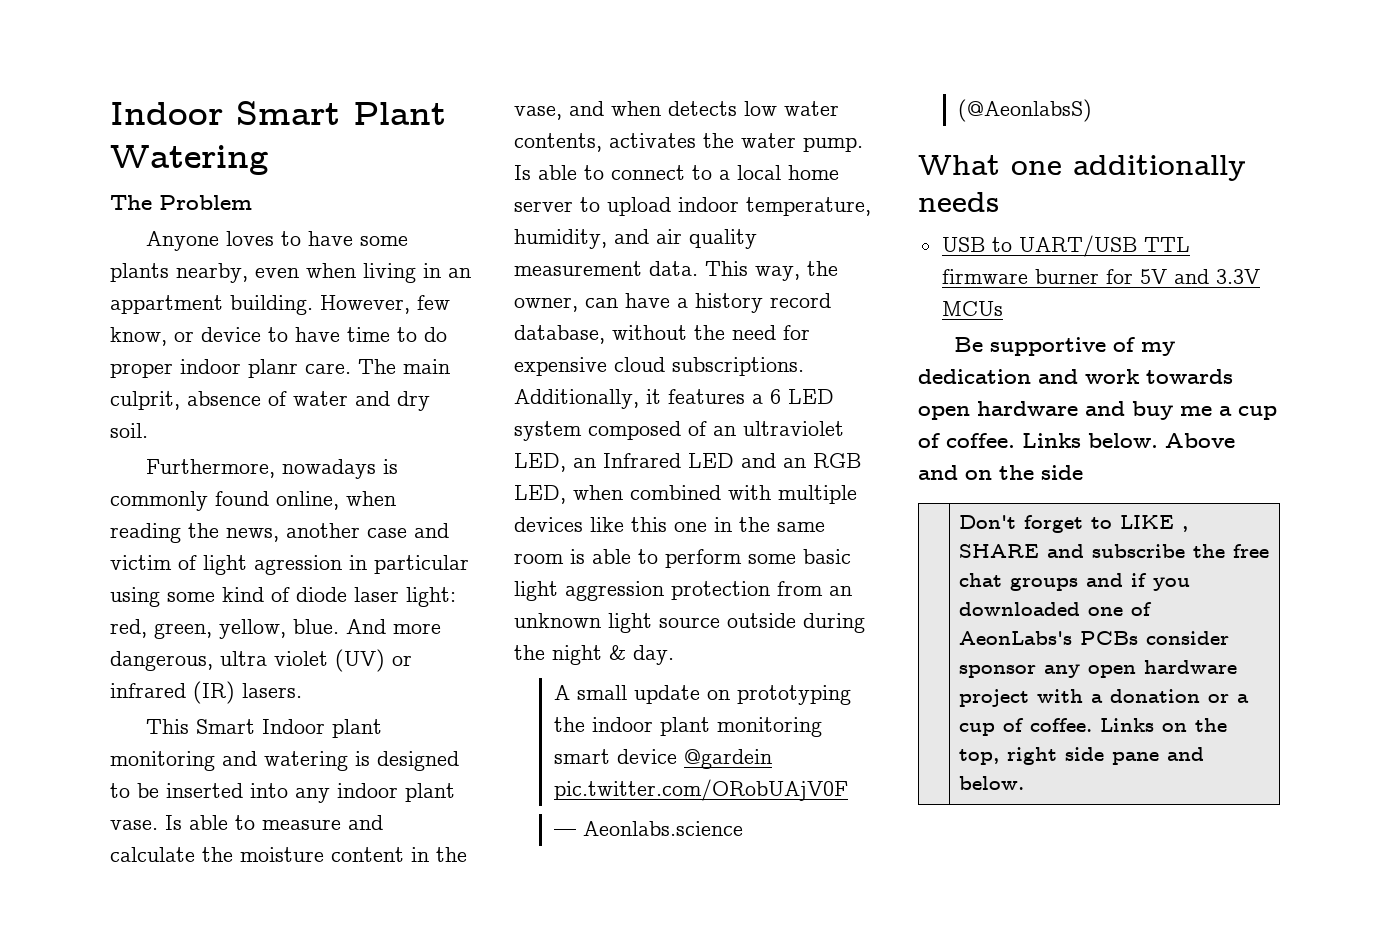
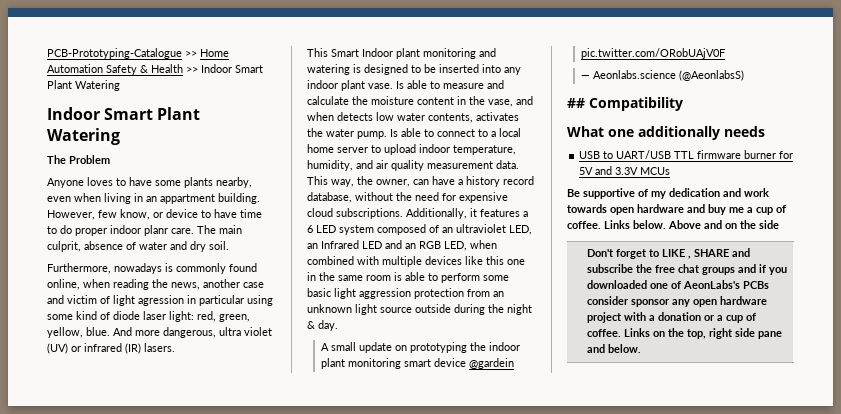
(110, 113) none -> [47,48,229,59] [47,64,263,75] [47,80,120,91] PCB-Prototyping-Catalogue >> Home Automation Safety & Health >> Indoor Smart Plant Watering //
(1092, 110) none -> [567,97,683,111] // ## Compatibility

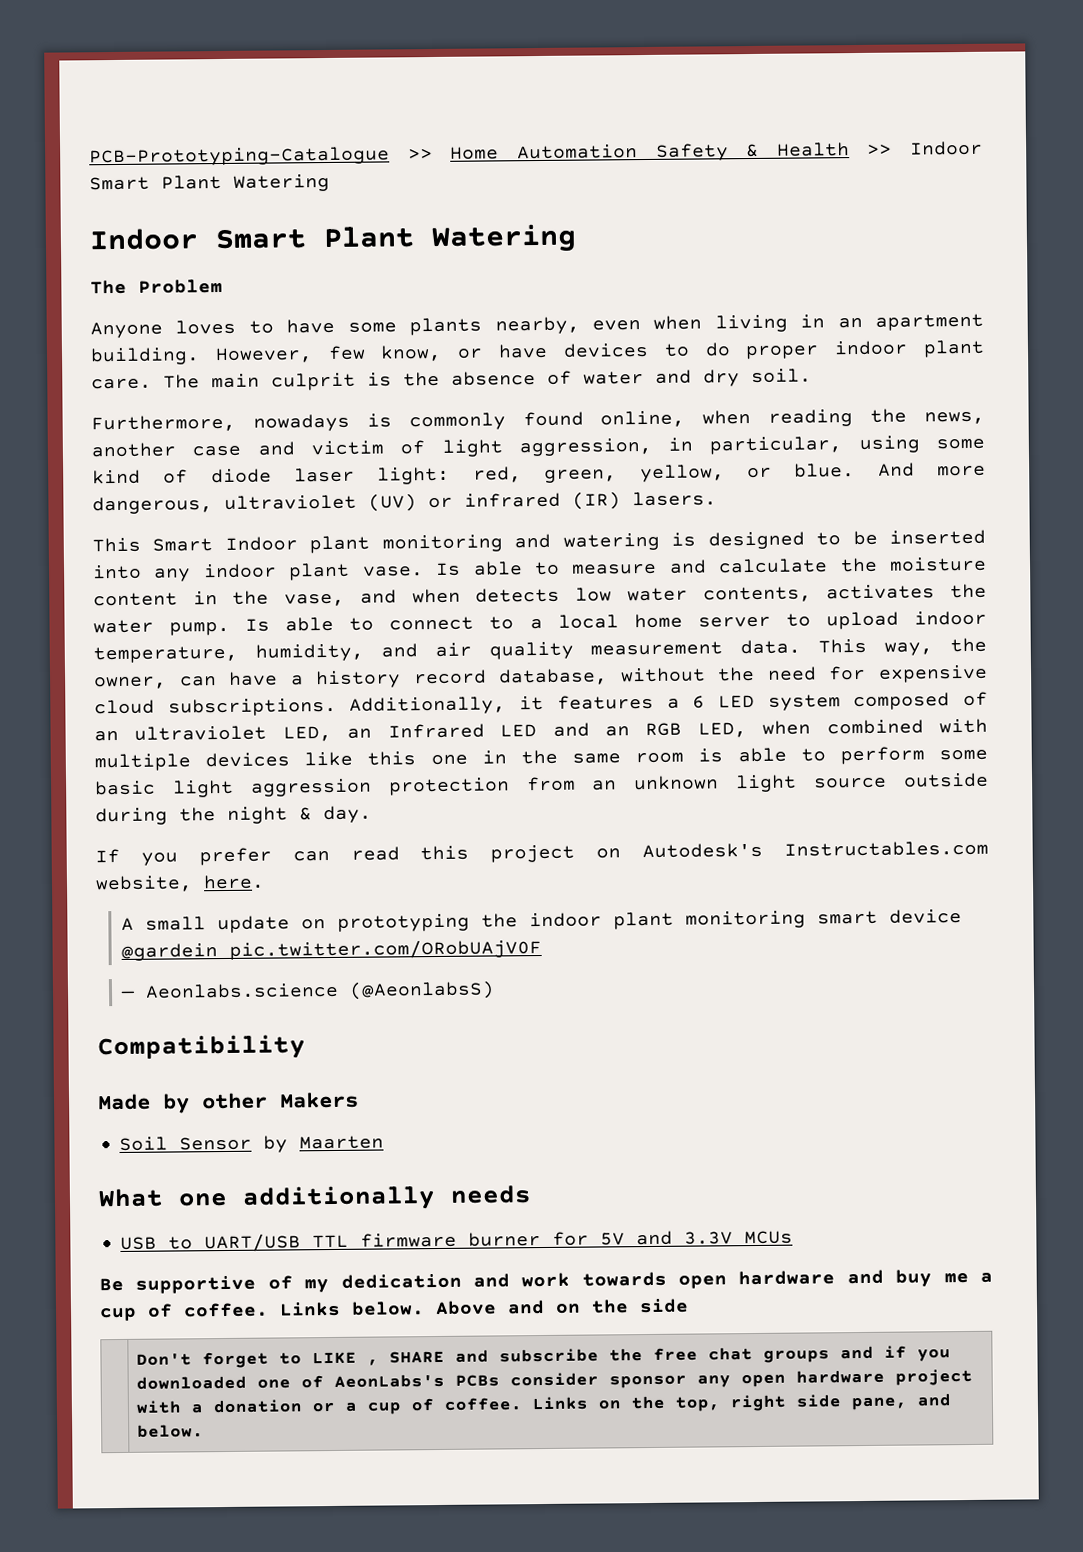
[160,194,215,204] appartment -> [874,313,984,331] apartment
[166,209,262,218] device to have time -> [498,342,649,359] have devices
[144,225,168,236] planr -> [923,339,986,358] plant
[47,241,81,252] culprit, -> [271,371,440,391] culprit is the
[138,295,244,306] agression in particular -> [518,436,843,457] aggression, in particular,
(83, 332) none -> [746,467,772,479] or
[219,327,272,336] ultra violet -> [224,494,357,510] ultraviolet
(338, 325) none -> [95,840,990,866] [95,874,265,893] // If you prefer can read this project on Autodesk's Instructables.com website, here.
[567,98,585,108] ## -> (496, 990) none
(683, 104) none -> [97,1091,359,1114] [119,1135,385,1153] // Made by other Makers // Soil Sensor by Maarten
[757,331,782,339] pane -> [850,1396,907,1411] pane,

